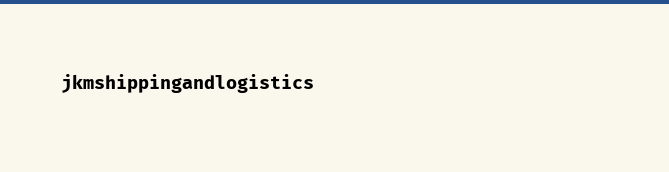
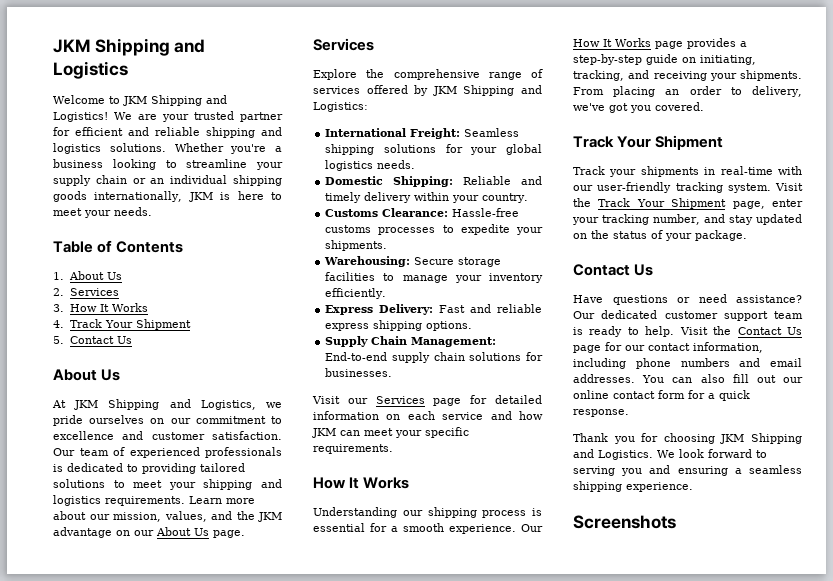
[61,74,314,93] jkmshippingandlogistics -> [53,38,206,56] [53,61,128,79] [53,95,227,106] [53,111,283,122] [53,127,282,138] [53,143,282,154] [53,159,283,170] [53,175,282,186] [53,191,282,202] [53,207,152,218] [53,240,184,253] [53,271,123,280] [53,288,120,296] [53,303,149,312] [53,319,192,330] [53,336,133,344] [53,369,121,381] [52,399,282,410] [53,415,282,426] [53,431,282,440] [53,447,282,458] [53,463,245,474] [53,479,282,490] [53,495,255,506] [53,511,282,522] [53,527,245,538] [313,38,374,51] [313,69,543,80] [313,85,542,96] [313,102,368,112] [325,128,520,139] [325,144,542,155] [325,160,416,171] [325,176,542,187] [325,192,529,203] [325,208,520,217] [325,224,543,235] [325,240,388,251] [324,256,502,267] [325,272,543,283] [325,288,387,299] [325,304,542,315] [325,320,473,331] [325,336,497,347] [325,352,543,363] [325,368,393,377] [312,395,542,406] [313,411,543,420] [312,427,469,438] [313,444,393,454] [313,477,410,489] [313,507,542,518] [313,523,543,534] [573,38,747,49] [573,54,756,65] [573,70,802,81] [573,86,803,97] [573,102,704,113] [573,135,724,150] [573,166,802,177] [573,182,803,193] [573,198,803,209] [572,214,802,225] [573,230,747,241] [573,264,654,276] [573,294,802,305] [573,310,803,321] [573,326,802,337] [573,342,763,353] [573,358,802,369] [573,374,803,383] [573,390,750,401] [573,409,629,417] [573,433,802,444] [573,449,767,460] [573,465,802,476] [573,481,693,492] [573,515,676,529] JKM Shipping and Logistics // Welcome to JKM Shipping and Logistics! We are your trusted partner for efficient and reliable shipping and logistics solutions. Whether you're a business looking to streamline your supply chain or an individual shipping goods internationally, JKM is here to meet your needs. // Table of Contents // 1. About Us // 2. Services // 3. How It Works // 4. Track Your Shipment // 5. Contact Us // About Us // At JKM Shipping and Logistics, we pride ourselves on our commitment to excellence and customer satisfaction. Our team of experienced professionals is dedicated to providing tailored solutions to meet your shipping and logistics requirements. Learn more about our mission, values, and the JKM advantage on our About Us page. // Services // Explore the comprehensive range of services offered by JKM Shipping and Logistics: // International Freight: Seamless shipping solutions for your global logistics needs. // Domestic Shipping: Reliable and timely delivery within your country. // Customs Clearance: Hassle-free customs processes to expedite your shipments. // Warehousing: Secure storage facilities to manage your inventory efficiently. // Express Delivery: Fast and reliable express shipping options. // Supply Chain Management: End-to-end supply chain solutions for businesses. // Visit our Services page for detailed information on each service and how JKM can meet your specific requirements. // How It Works // Understanding our shipping process is essential for a smooth experience. Our How It Works page provides a step-by-step guide on initiating, tracking, and receiving your shipments. From placing an order to delivery, we've got you covered. // Track Your Shipment // Track your shipments in real-time with our user-friendly tracking system. Visit the Track Your Shipment page, enter your tracking number, and stay updated on the status of your package. // Contact Us // Have questions or need assistance? Our dedicated customer support team is ready to help. Visit the Contact Us page for our contact information, including phone numbers and email addresses. You can also fill out our online contact form for a quick response. // Thank you for choosing JKM Shipping and Logistics. We look forward to serving you and ensuring a seamless shipping experience. // Screenshots

